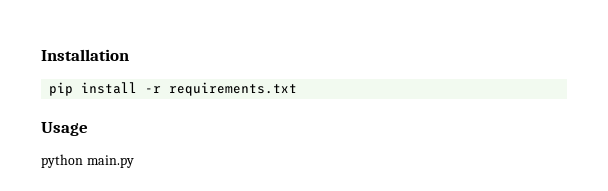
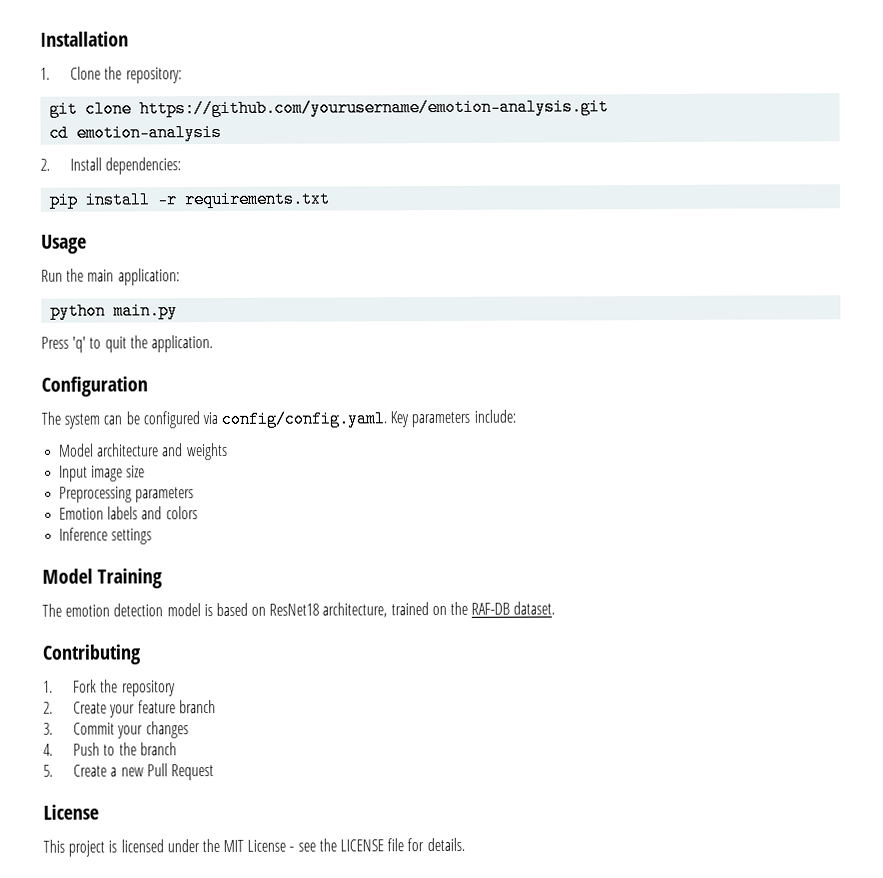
(129, 55) none -> [40,66,182,84] [49,98,610,118] [49,123,223,142] [40,157,182,175] // 1. Clone the repository: // git clone https://github.com/yourusername/emotion-analysis.git // cd emotion-analysis // 2. Install dependencies:
[41,154,134,168] python main.py -> [41,268,180,286] [50,302,179,320] [41,335,213,353] [41,376,148,397] [41,409,516,429] [59,442,228,461] [59,465,146,482] [59,486,195,503] [59,506,198,520] [59,527,153,545] [42,568,163,589] [42,601,556,618] [42,644,141,665] [43,679,176,697] [43,700,216,718] [43,721,189,739] [43,742,177,756] [43,763,214,781] [43,804,99,820] [43,837,465,857] Run the main application: // python main.py // Press 'q' to quit the application. // Configuration // The system can be configured via config/config.yaml. Key parameters include: // Model architecture and weights // Input image size // Preprocessing parameters // Emotion labels and colors // Inference settings // Model Training // The emotion detection model is based on ResNet18 architecture, trained on the RAF-DB dataset. // Contributing // 1. Fork the repository // 2. Create your feature branch // 3. Commit your changes // 4. Push to the branch // 5. Create a new Pull Request // License // This project is licensed under the MIT License - see the LICENSE file for details.

